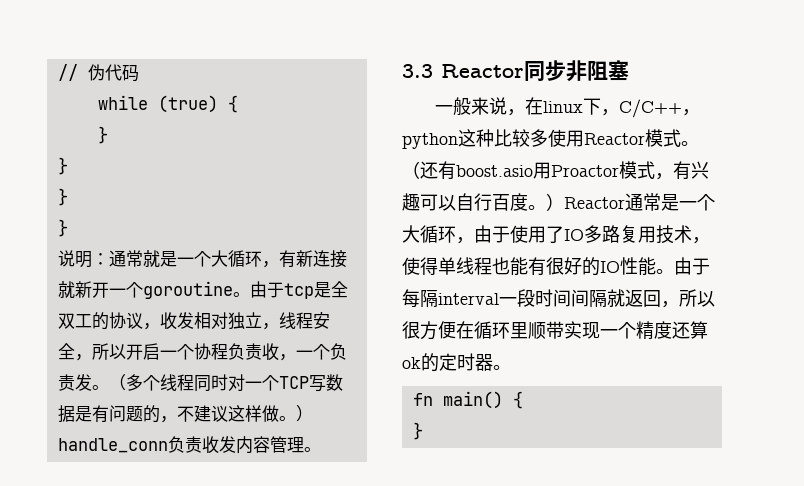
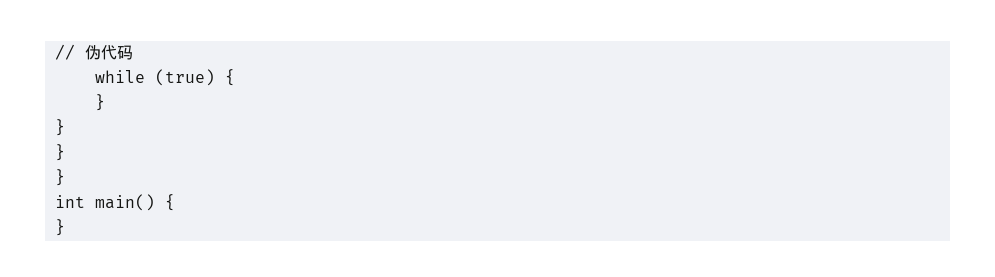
[57,250,347,268] [57,281,348,299] [57,312,330,330] [57,343,347,361] [57,374,343,392] [57,405,313,423] [57,436,321,454] [402,60,629,82] [434,97,700,118] [402,129,699,149] [402,161,709,180] [402,193,715,211] [402,225,710,244] [402,257,710,276] [402,289,715,308] [402,321,708,340] [402,353,511,372] [412,393,433,406] 说明：通常就是一个大循环，有新连接就新开一个goroutine。由于tcp是全双工的协议，收发相对独立，线程安全，所以开启一个协程负责收，一个负责发。（多个线程同时对一个TCP写数据是有问题的，不建议这样做。）handle_conn负责收发内容管理。 // 3.3 Reactor同步非阻塞 // 一般来说，在linux下，C/C++，python这种比较多使用Reactor模式。（还有boost.asio用Proactor模式，有兴趣可以自行百度。）Reactor通常是一个大循环，由于使用了IO多路复用技术，使得单线程也能有很好的IO性能。由于每隔interval一段时间间隔就返回，所以很方便在循环里顺带实现一个精度还算ok的定时器。 // fn -> [55,195,86,208] int

